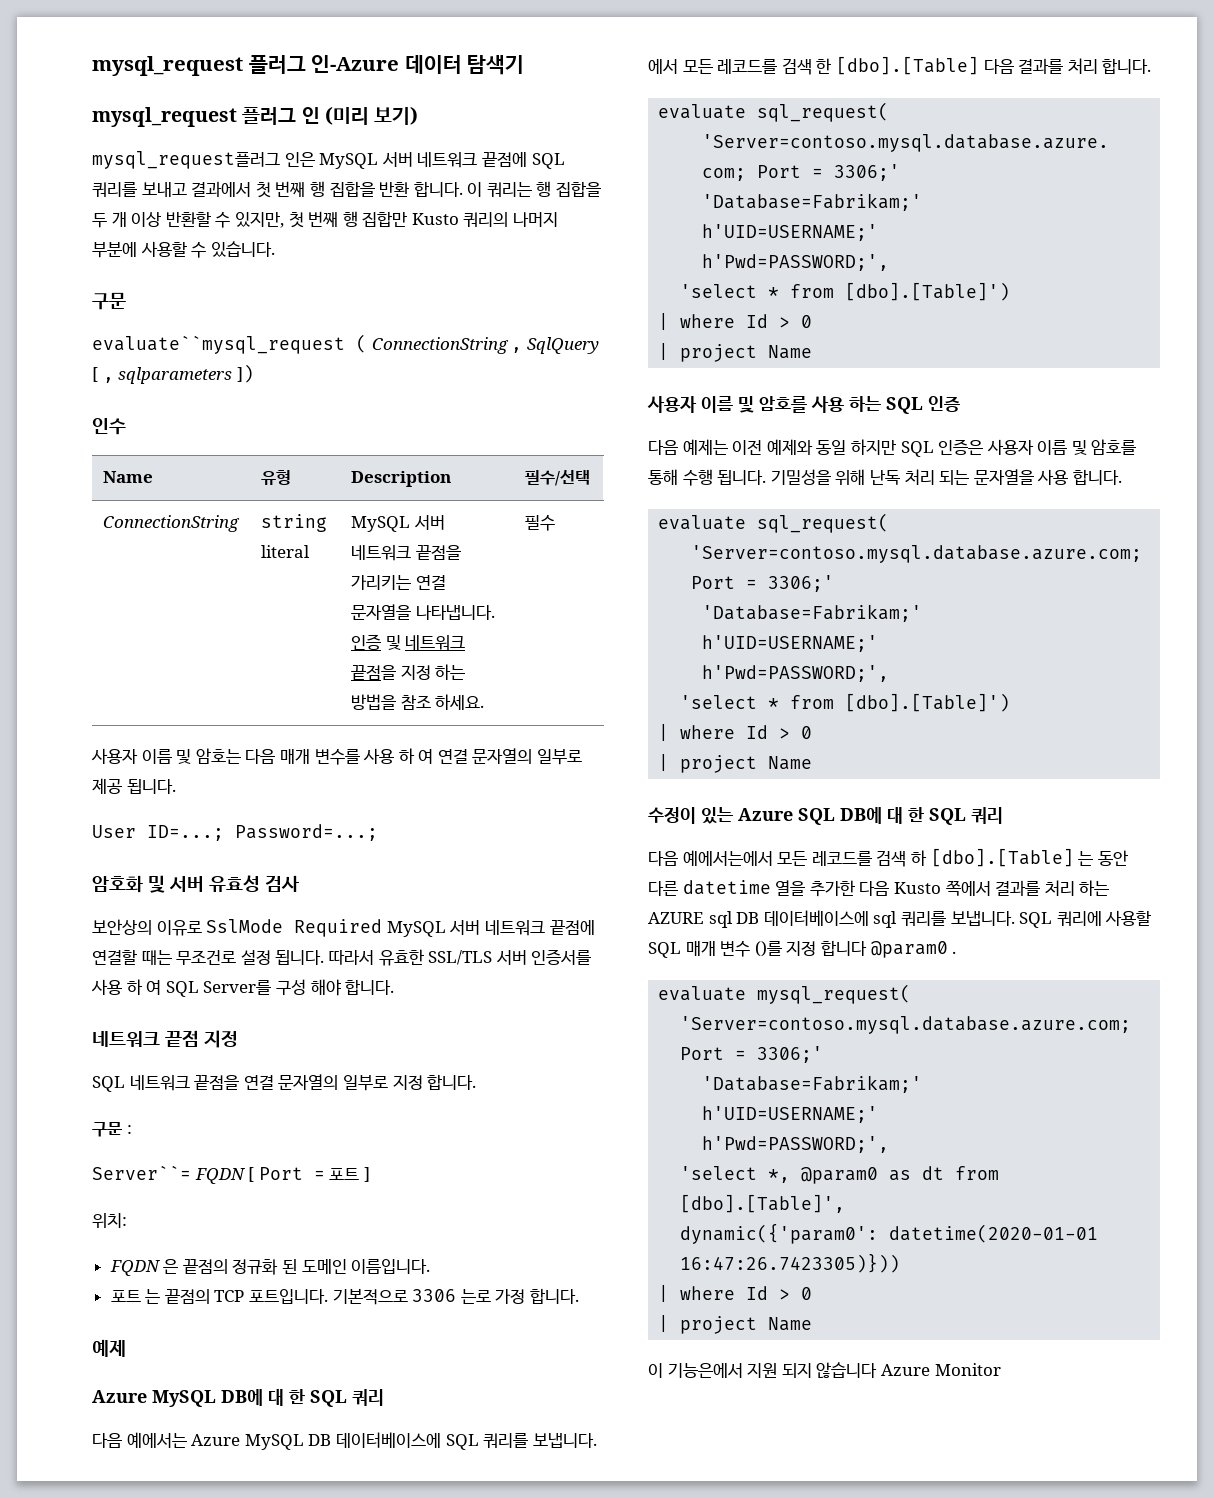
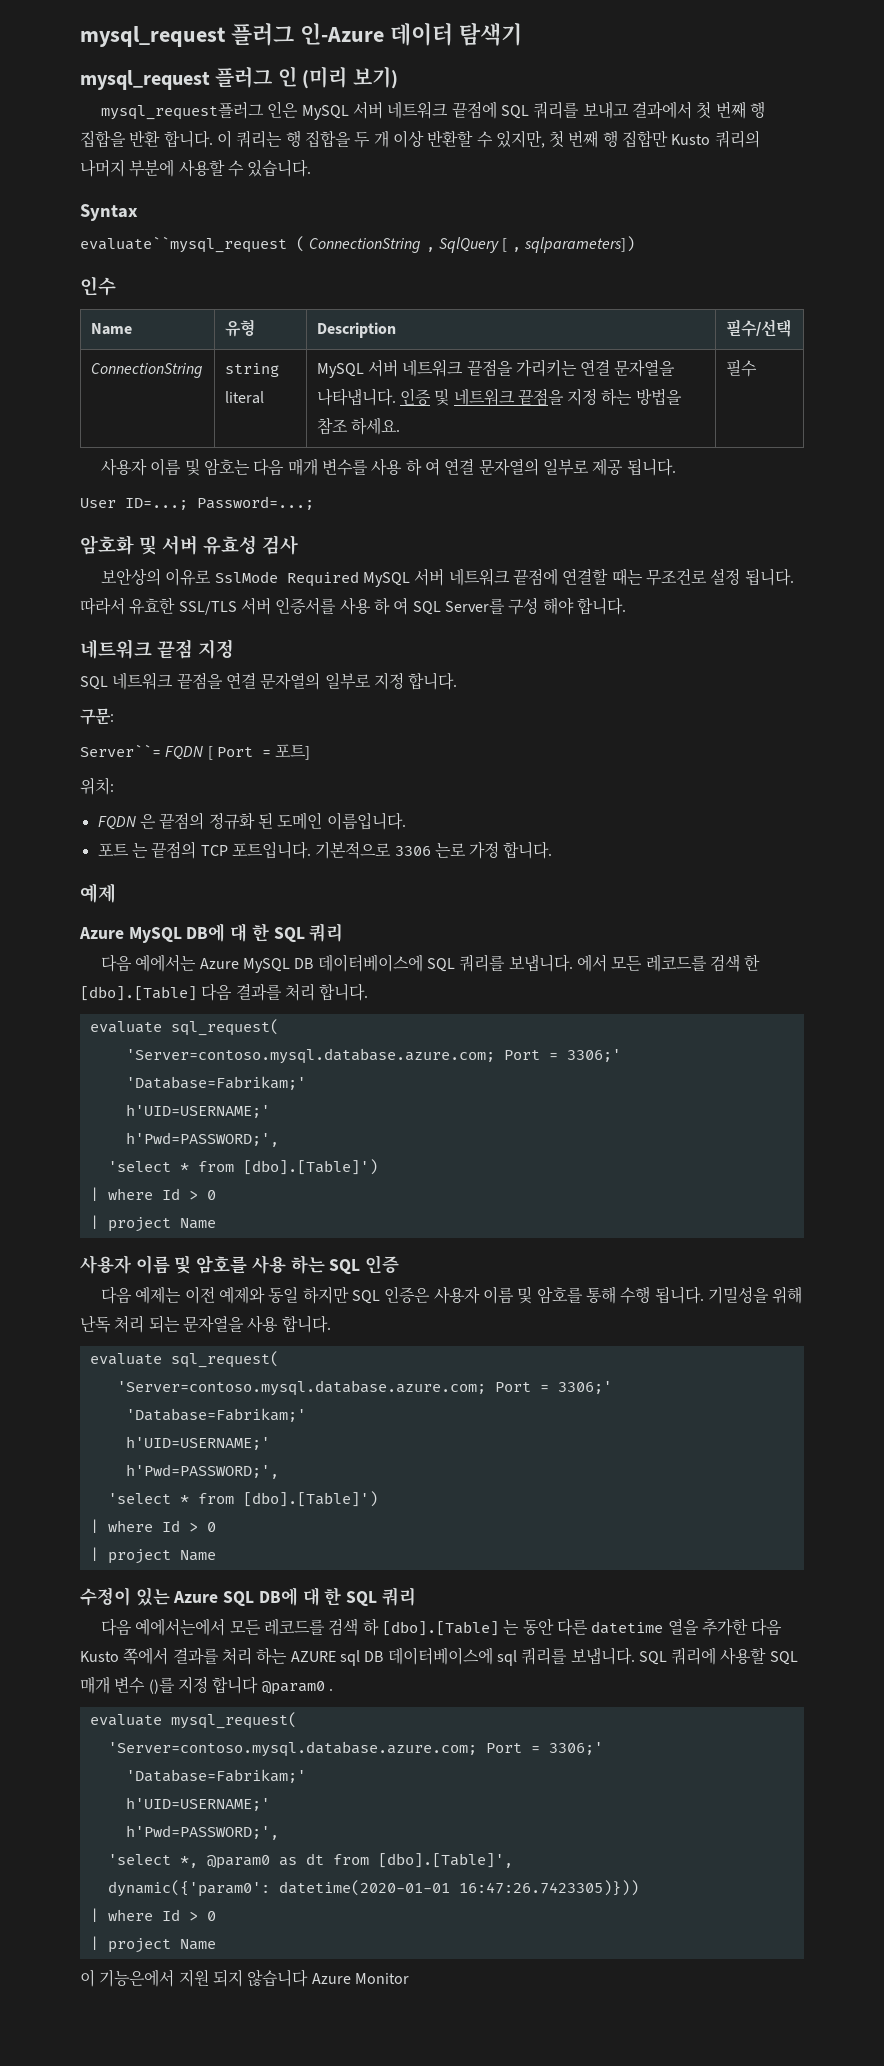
[92,292,126,310] 구문 -> [80,204,138,221] Syntax
[118,364,254,384] sqlparameters ]) -> [523,236,635,253] sqlparameters])
[92,1122,132,1137] 구문 : -> [80,708,114,725] 구문:
[329,1167,370,1182] 포트 ] -> [275,744,311,760] 포트]

